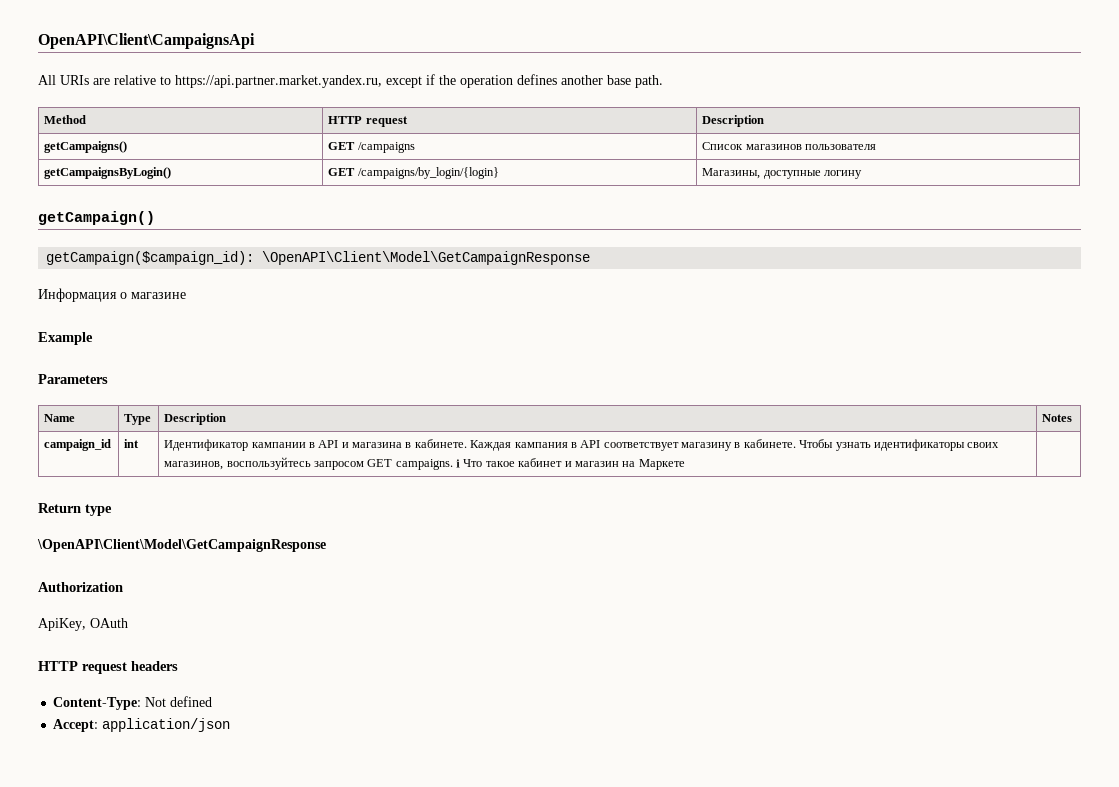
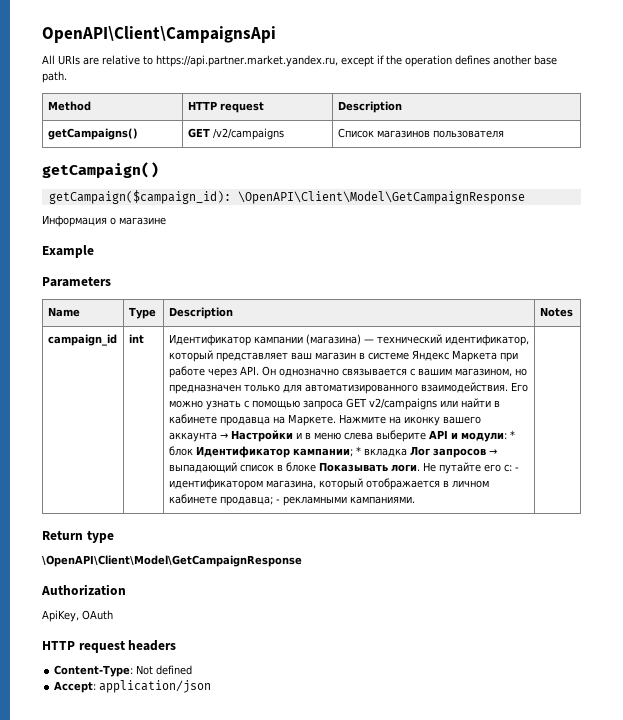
[357,142,415,153] /campaigns -> [212,128,284,140] /v2/campaigns
[44,167,172,179] [328,167,499,179] [702,168,862,179] // getCampaignsByLogin() | GET /campaigns/by_login/{login} | Магазины, доступные логину -> (504, 134) none
[308,439,1000,451] [164,457,685,470] в API и магазина в кабинете. Каждая кампания в API соответствует магазину в кабинете. Чтобы узнать идентификаторы своих магазинов, воспользуйтесь запросом GET campaigns. ℹ Что такое кабинет и магазин на Маркете -> [305,334,529,346] [168,350,518,362] [168,366,527,378] [168,382,528,394] [168,398,500,410] [168,414,481,426] [168,430,515,442] [168,446,497,458] [168,462,519,474] [168,478,489,490] [168,494,415,506] (магазина) — технический идентификатор, который представляет ваш магазин в системе Яндекс Маркета при работе через API. Он однозначно связывается с вашим магазином, но предназначен только для автоматизированного взаимодействия. Его можно узнать с помощью запроса GET v2/campaigns или найти в кабинете продавца на Маркете. Нажмите на иконку вашего аккаунта → Настройки и в меню слева выберите API и модули: * блок Идентификатор кампании; * вкладка Лог запросов → выпадающий список в блоке Показывать логи. Не путайте его с: - идентификатором магазина, который отображается в личном кабинете продавца; - рекламными кампаниями.

